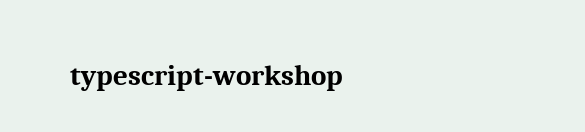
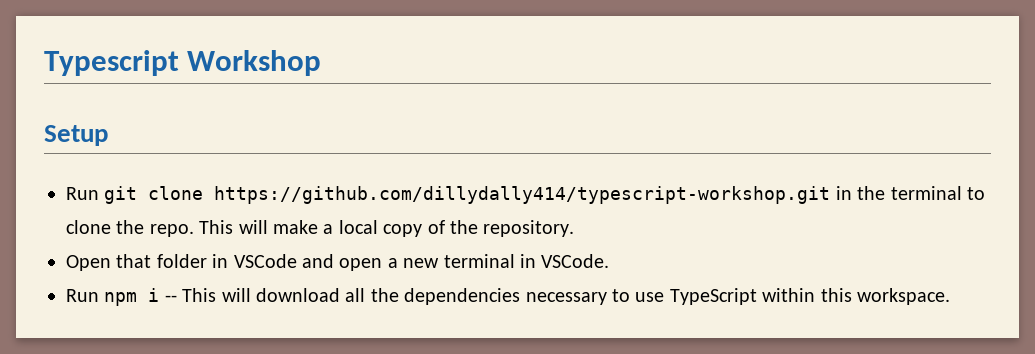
[70,64,343,91] typescript-workshop -> [44,50,322,76] [44,125,108,146] [66,186,985,204] [66,220,575,237] [66,254,610,271] [66,288,950,306] Typescript Workshop // Setup // Run git clone https://github.com/dillydally414/typescript-workshop.git in the terminal to clone the repo. This will make a local copy of the repository. // Open that folder in VSCode and open a new terminal in VSCode. // Run npm i -- This will download all the dependencies necessary to use TypeScript within this workspace.

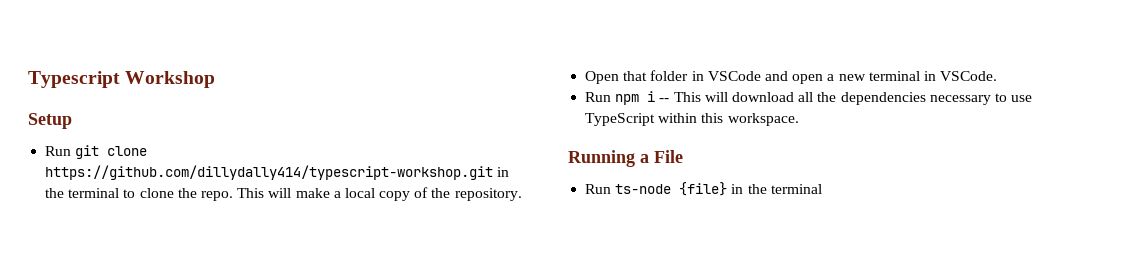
(950, 296) none -> [568,150,683,167] [585,182,822,196] // Running a File // Run ts-node {file} in the terminal

